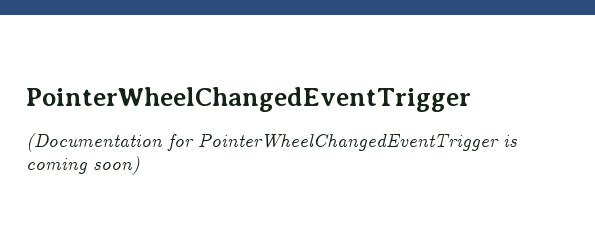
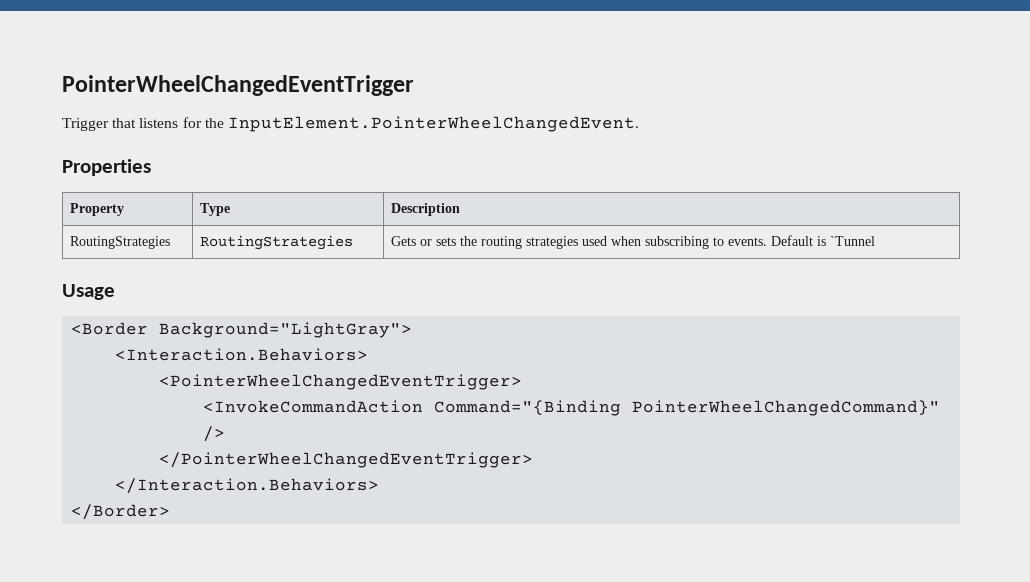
[26,133,517,152] [26,156,140,175] (Documentation for PointerWheelChangedEventTrigger is coming soon) -> [62,116,639,132] [62,159,151,176] [69,203,124,216] [199,203,230,216] [390,203,460,216] [69,236,170,249] [199,235,353,250] [390,235,875,249] [62,284,115,300] [71,322,413,338] [115,348,369,361] [159,374,523,390] [203,400,941,416] [203,426,226,442] [159,452,534,468] [115,478,380,494] [71,504,171,520] Trigger that listens for the InputElement.PointerWheelChangedEvent. // Properties // Property | Type | Description // RoutingStrategies | RoutingStrategies | Gets or sets the routing strategies used when subscribing to events. Default is `Tunnel // Usage // <Border Background="LightGray"> // <Interaction.Behaviors> // <PointerWheelChangedEventTrigger> // <InvokeCommandAction Command="{Binding PointerWheelChangedCommand}" /> // </PointerWheelChangedEventTrigger> // </Interaction.Behaviors> // </Border>

